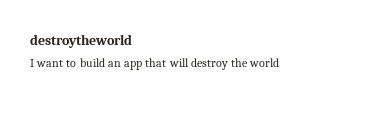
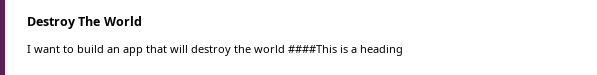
[30,34,132,48] destroytheworld -> [27,16,142,29] Destroy The World
(280, 62) none -> [288,45,403,56] ####This is a heading

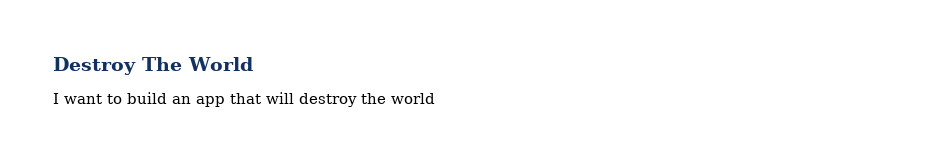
[288,45,403,56] ####This is a heading -> (435, 98) none

